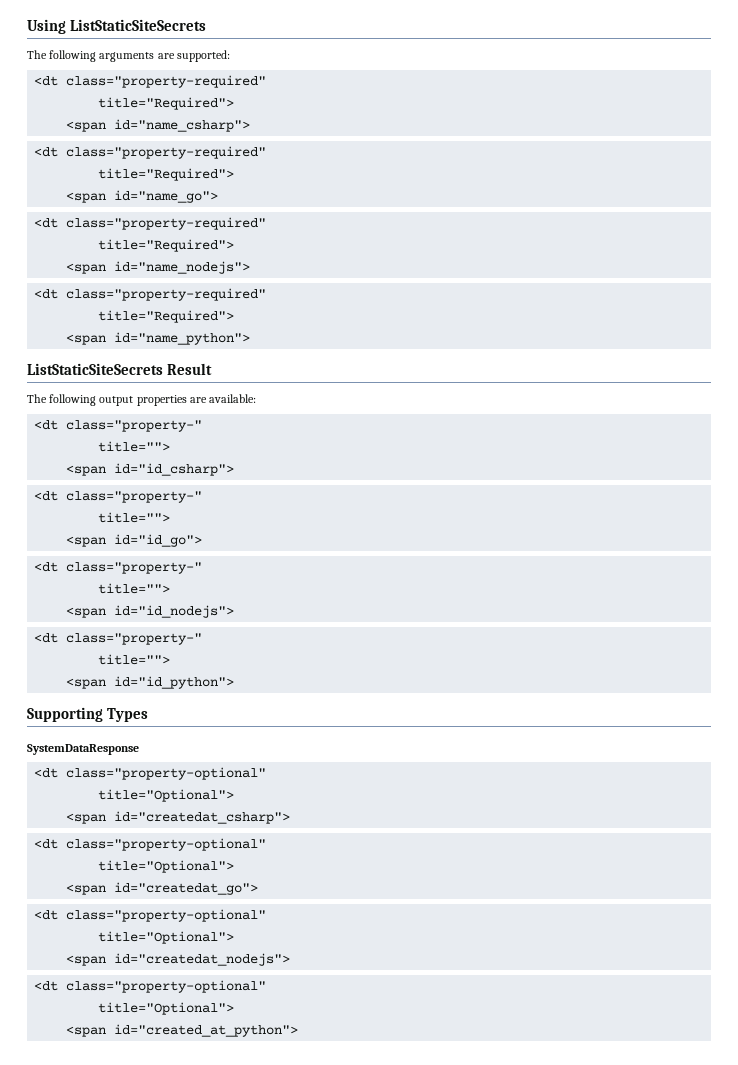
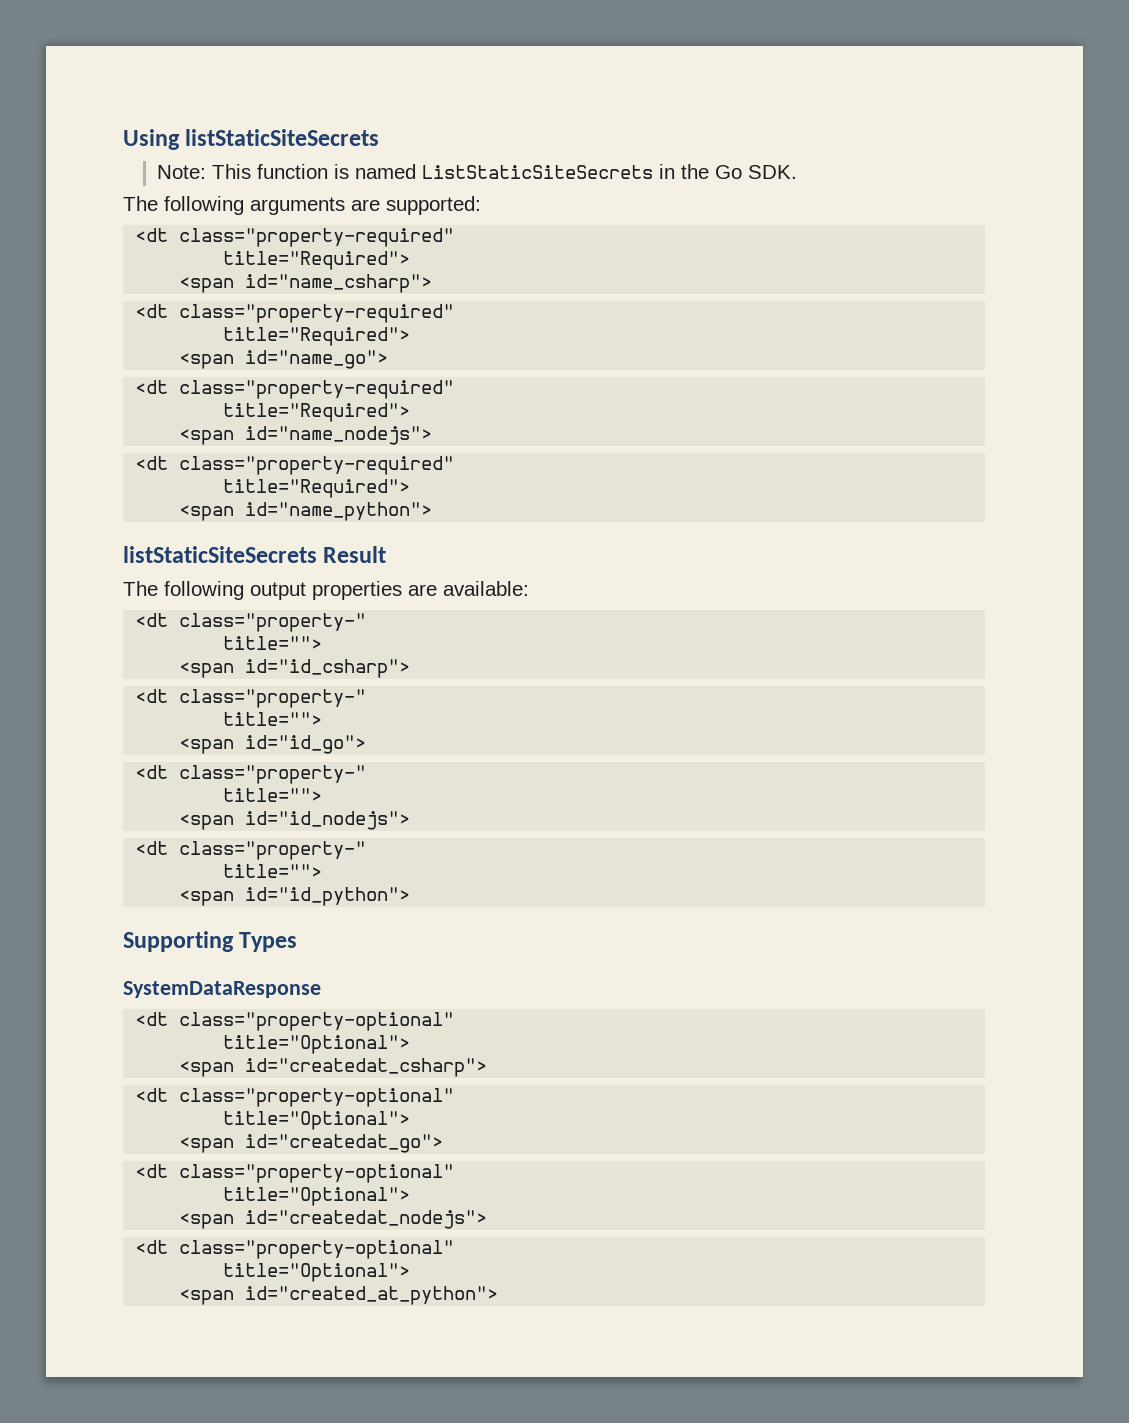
[70,19,207,31] ListStaticSiteSecrets -> [185,129,380,146] [156,164,797,179] listStaticSiteSecrets // Note: This function is named ListStaticSiteSecrets in the Go SDK.
[27,363,163,375] ListStaticSiteSecrets -> [123,546,317,563] listStaticSiteSecrets

